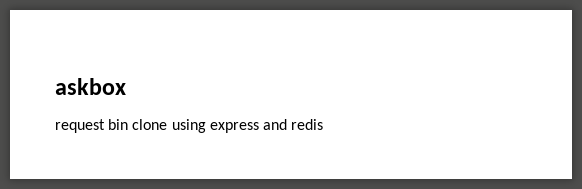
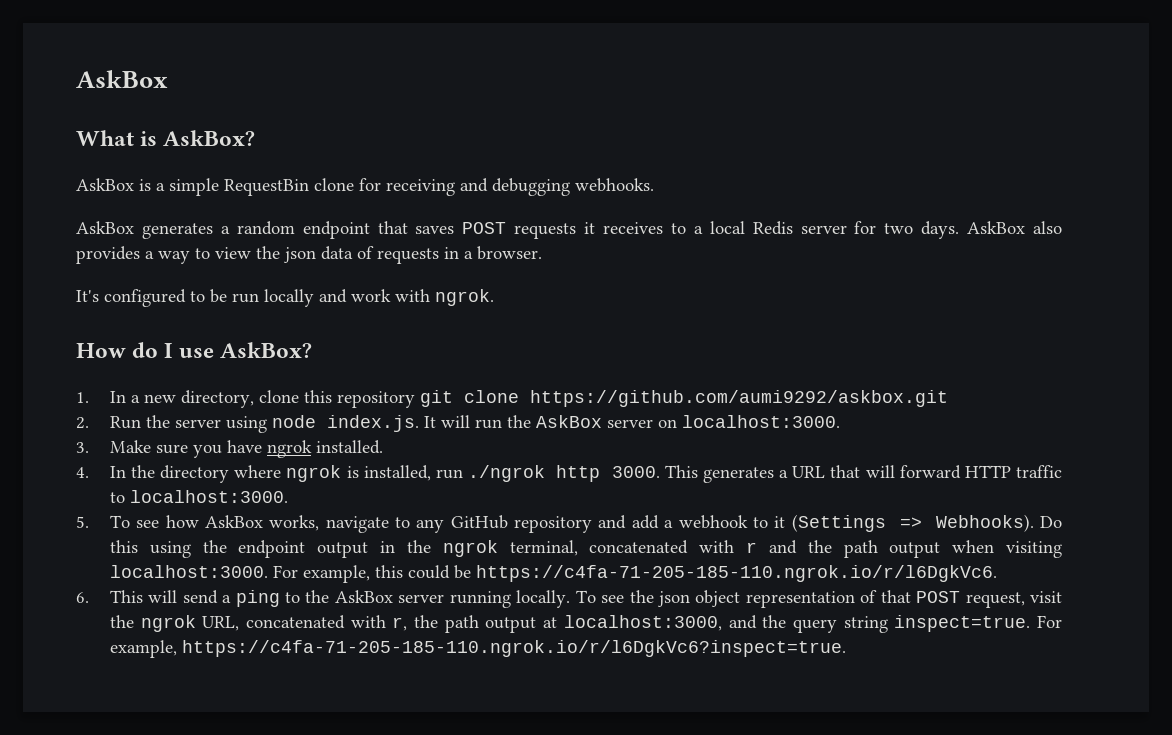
[55,78,126,95] [55,119,324,133] askbox // request bin clone using express and redis -> [76,70,168,88] [76,130,256,146] [76,178,654,196] [76,221,1062,239] [76,246,542,264] [76,289,494,307] [76,342,312,358] [76,390,948,408] [76,415,840,433] [76,440,383,458] [76,465,1062,483] [109,490,288,503] [76,514,1062,533] [109,540,1062,558] [109,565,997,583] [76,590,1062,608] [109,615,1062,633] [109,640,846,658] AskBox // What is AskBox? // AskBox is a simple RequestBin clone for receiving and debugging webhooks. // AskBox generates a random endpoint that saves POST requests it receives to a local Redis server for two days. AskBox also provides a way to view the json data of requests in a browser. // It's configured to be run locally and work with ngrok. // How do I use AskBox? // 1. In a new directory, clone this repository git clone https://github.com/aumi9292/askbox.git // 2. Run the server using node index.js. It will run the AskBox server on localhost:3000. // 3. Make sure you have ngrok installed. // 4. In the directory where ngrok is installed, run ./ngrok http 3000. This generates a URL that will forward HTTP traffic to localhost:3000. // 5. To see how AskBox works, navigate to any GitHub repository and add a webhook to it (Settings => Webhooks). Do this using the endpoint output in the ngrok terminal, concatenated with r and the path output when visiting localhost:3000. For example, this could be https://c4fa-71-205-185-110.ngrok.io/r/l6DgkVc6. // 6. This will send a ping to the AskBox server running locally. To see the json object representation of that POST request, visit the ngrok URL, concatenated with r, the path output at localhost:3000, and the query string inspect=true. For example, https://c4fa-71-205-185-110.ngrok.io/r/l6DgkVc6?inspect=true.

